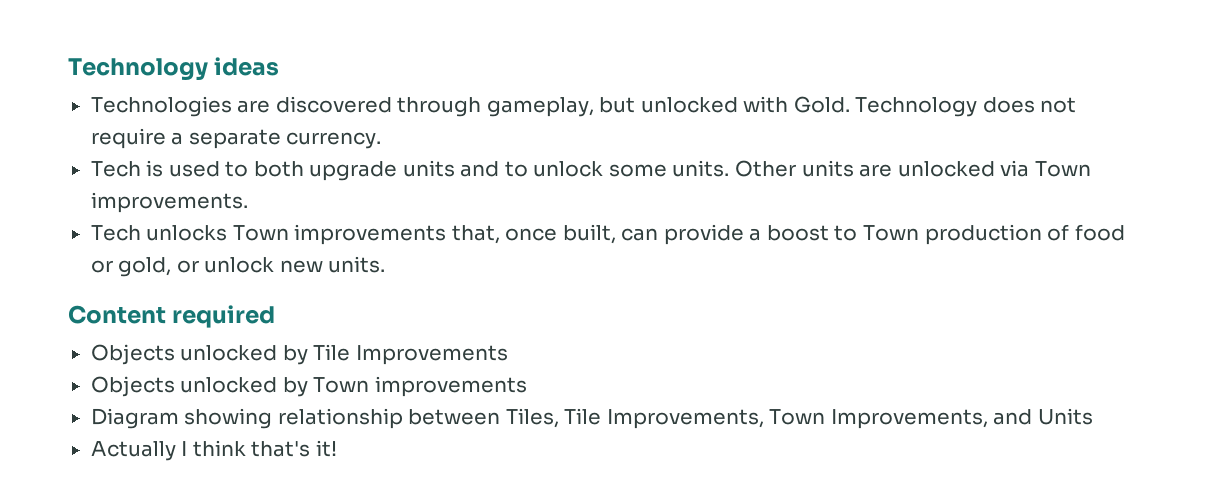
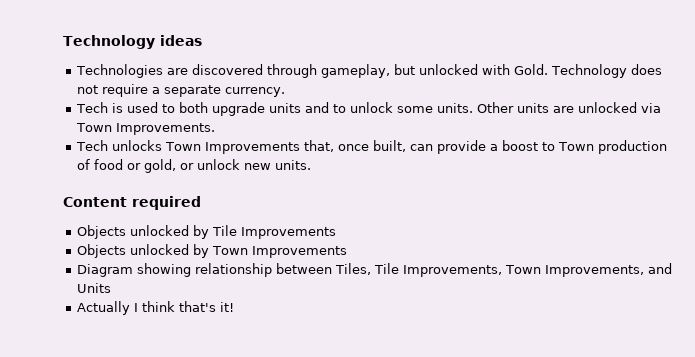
[90,192,248,213] improvements. -> [115,123,215,135] Improvements.
[294,224,447,245] improvements -> [204,142,300,154] Improvements
[374,376,527,397] improvements -> [251,246,347,258] Improvements

